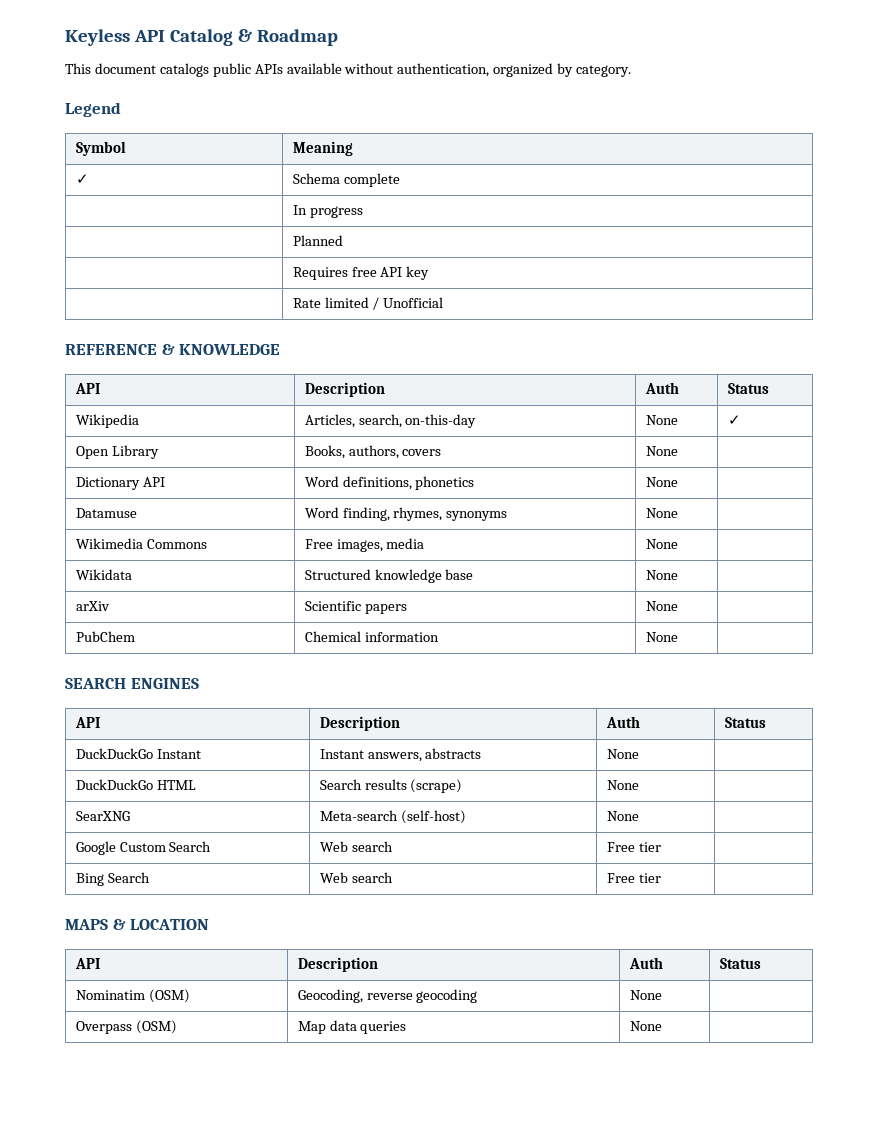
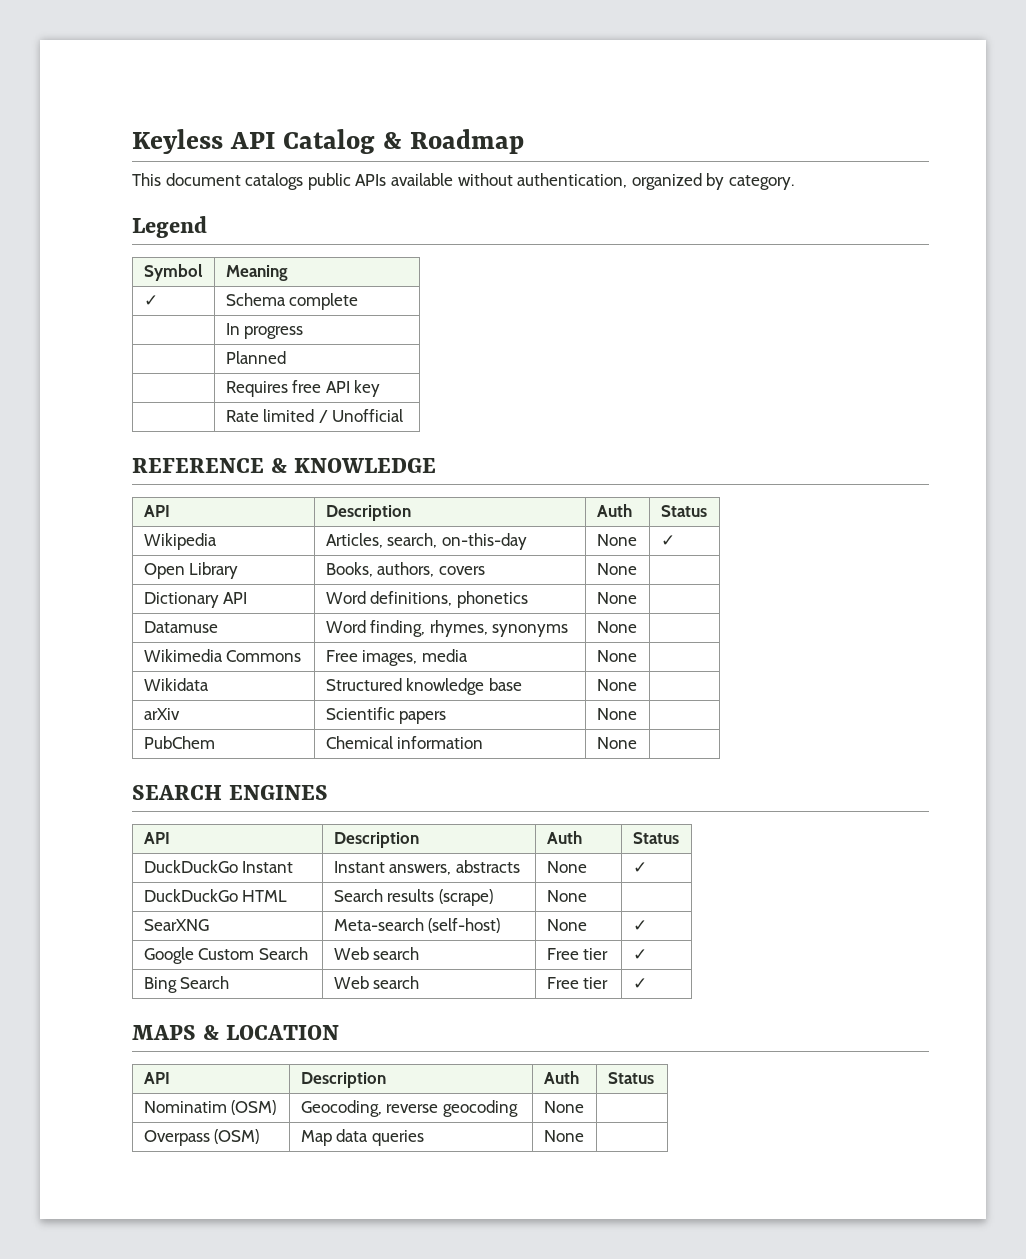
(639, 754) none -> [632,862,647,873] ✓
(639, 816) none -> [632,920,647,931] ✓
(661, 847) none -> [632,949,647,960] ✓
(661, 878) none -> [632,978,647,989] ✓

